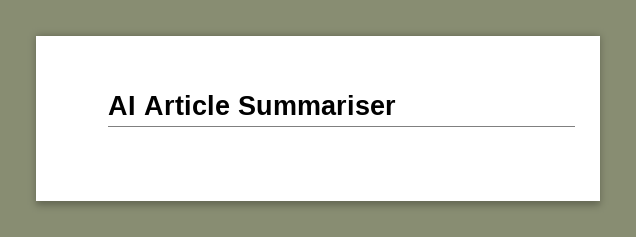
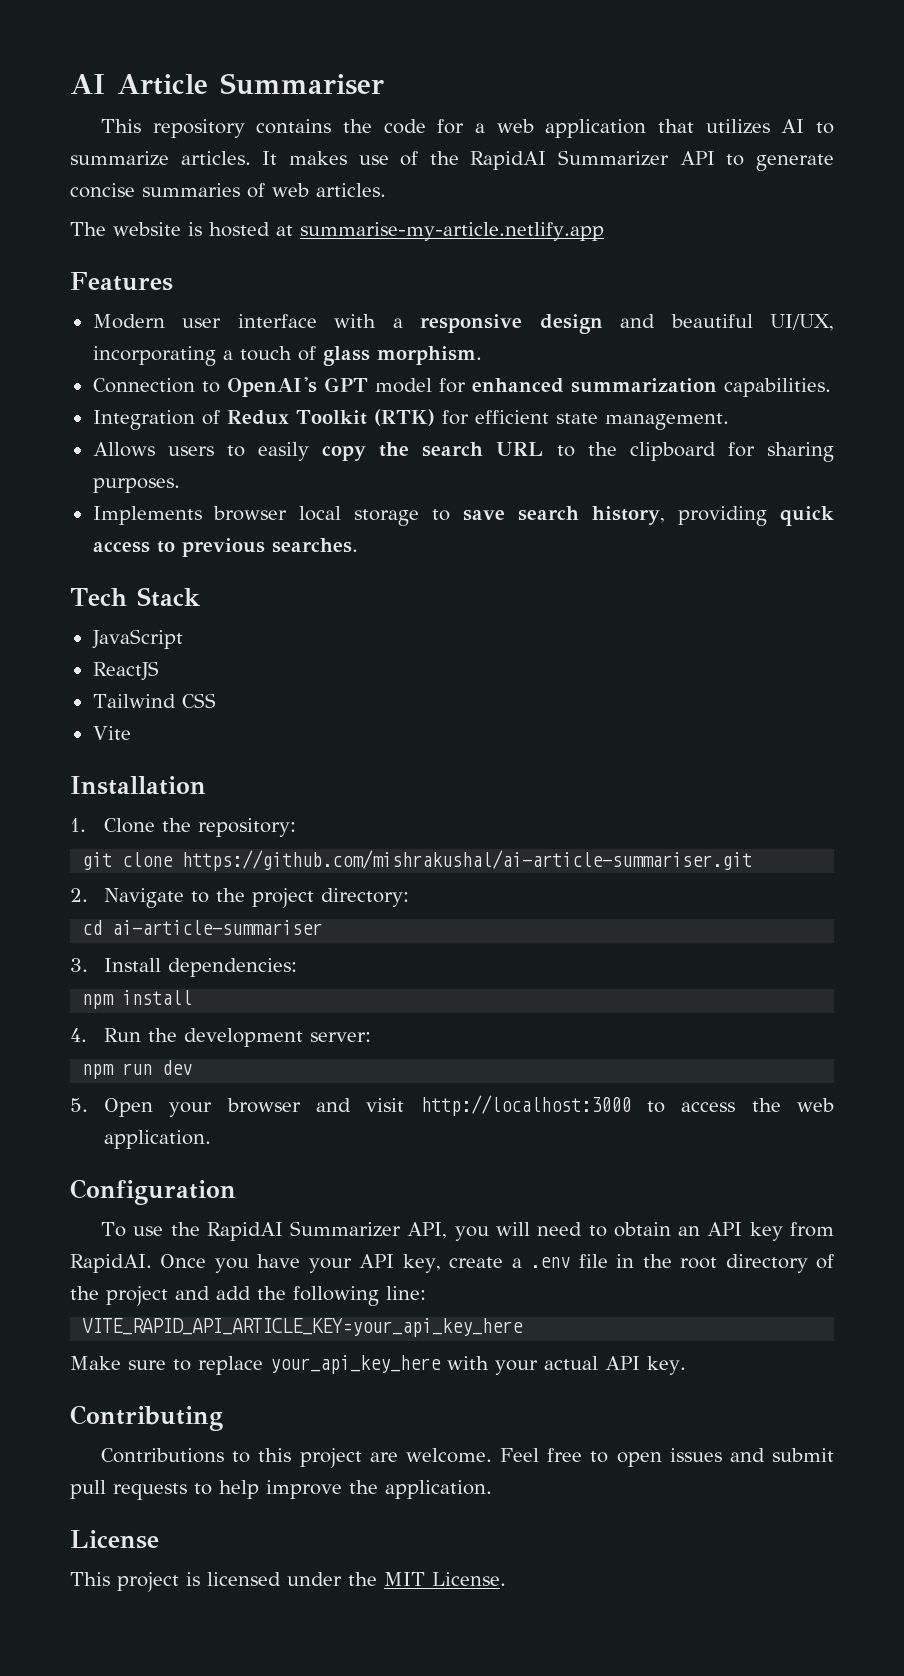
(396, 105) none -> [101,119,834,138] [70,150,834,171] [70,183,386,198] [70,222,604,241] [70,272,173,291] [92,314,834,334] [92,346,482,366] [92,377,831,397] [92,409,729,430] [92,442,835,462] [92,478,180,493] [92,506,834,526] [92,538,358,557] [70,587,200,607] [91,629,183,649] [92,661,159,681] [92,693,216,708] [92,726,131,740] [70,776,206,795] [70,818,297,837] [82,850,753,871] [70,888,410,908] [82,920,323,935] [70,958,298,977] [82,990,193,1009] [70,1028,372,1047] [82,1060,193,1079] [70,1095,835,1117] [104,1130,212,1149] [70,1179,236,1205] [101,1221,834,1241] [70,1254,834,1273] [70,1286,426,1306] [82,1318,524,1337] [70,1355,686,1375] [70,1405,223,1431] [101,1448,834,1468] [70,1480,492,1500] [70,1530,159,1549] [70,1572,506,1592] // This repository contains the code for a web application that utilizes AI to summarize articles. It makes use of the RapidAI Summarizer API to generate concise summaries of web articles. // The website is hosted at summarise-my-article.netlify.app // Features // Modern user interface with a responsive design and beautiful UI/UX, incorporating a touch of glass morphism. // Connection to OpenAI's GPT model for enhanced summarization capabilities. // Integration of Redux Toolkit (RTK) for efficient state management. // Allows users to easily copy the search URL to the clipboard for sharing purposes. // Implements browser local storage to save search history, providing quick access to previous searches. // Tech Stack // JavaScript // ReactJS // Tailwind CSS // Vite // Installation // 1. Clone the repository: // git clone https://github.com/mishrakushal/ai-article-summariser.git // 2. Navigate to the project directory: // cd ai-article-summariser // 3. Install dependencies: // npm install // 4. Run the development server: // npm run dev // 5. Open your browser and visit http://localhost:3000 to access the web application. // Configuration // To use the RapidAI Summarizer API, you will need to obtain an API key from RapidAI. Once you have your API key, create a .env file in the root directory of the project and add the following line: // VITE_RAPID_API_ARTICLE_KEY=your_api_key_here // Make sure to replace your_api_key_here with your actual API key. // Contributing // Contributions to this project are welcome. Feel free to open issues and submit pull requests to help improve the application. // License // This project is licensed under the MIT License.

